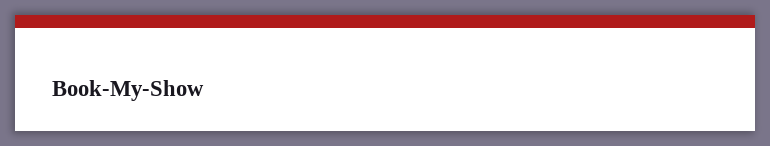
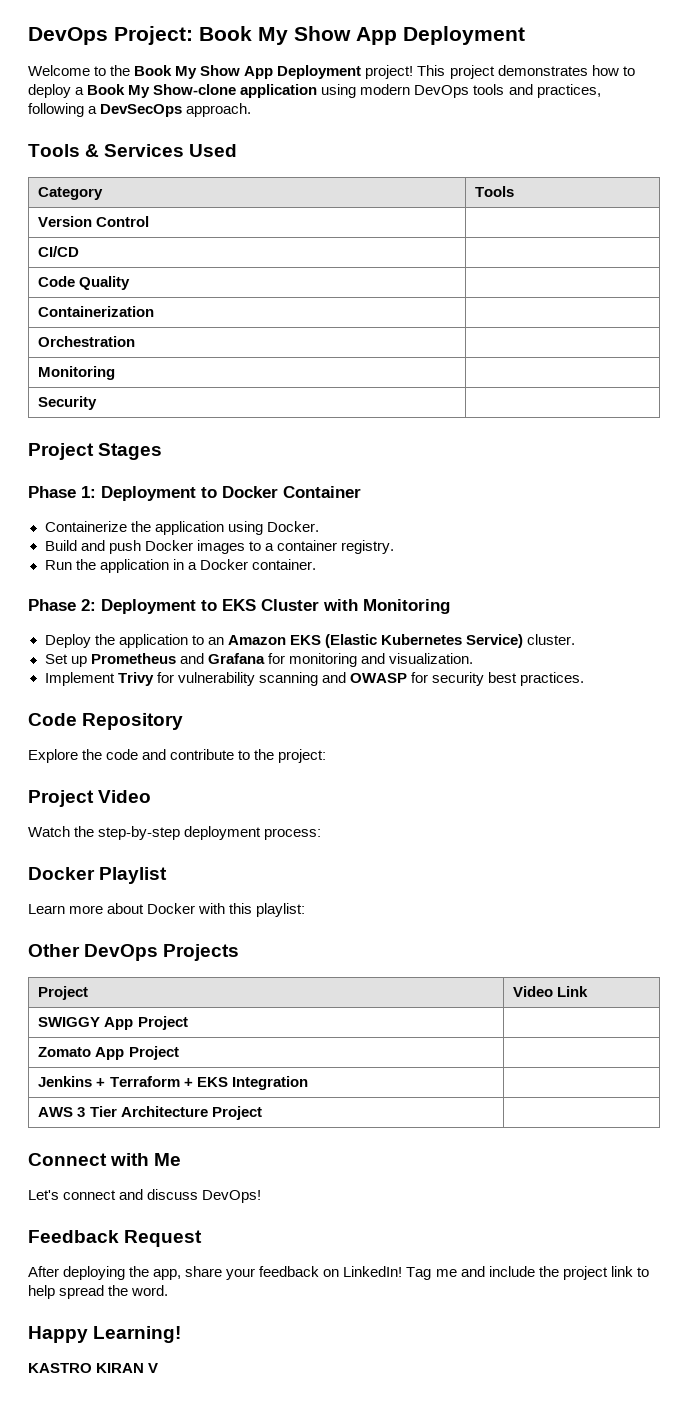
[52,80,204,101] Book-My-Show -> [28,26,525,45] [28,65,635,79] [28,84,601,98] [28,103,252,117] [28,144,238,157] [38,187,104,200] [475,186,515,197] [38,216,150,227] [38,246,80,257] [38,276,131,290] [38,306,155,317] [38,336,136,347] [38,366,116,380] [38,396,98,410] [28,443,163,460] [28,486,361,501] [44,521,319,535] [44,540,394,554] [44,559,316,573] [28,599,450,614] [44,634,575,648] [44,653,473,667] [44,672,585,686] [28,713,184,730] [28,749,327,763] [28,790,152,807] [28,826,322,840] [28,867,168,884] [28,903,306,917] [28,944,240,961] [38,986,89,1000] [513,986,589,997] [38,1016,188,1030] [38,1046,179,1060] [38,1076,308,1090] [38,1106,262,1120] [28,1153,182,1166] [28,1189,262,1203] [28,1230,203,1247] [28,1266,649,1280] [28,1285,169,1299] [28,1326,182,1343] [28,1363,159,1373] DevOps Project: Book My Show App Deployment // Welcome to the Book My Show App Deployment project! This project demonstrates how to deploy a Book My Show-clone application using modern DevOps tools and practices, following a DevSecOps approach. // Tools & Services Used // Category | Tools // Version Control | // CI/CD | // Code Quality | // Containerization | // Orchestration | // Monitoring | // Security | // Project Stages // Phase 1: Deployment to Docker Container // Containerize the application using Docker. // Build and push Docker images to a container registry. // Run the application in a Docker container. // Phase 2: Deployment to EKS Cluster with Monitoring // Deploy the application to an Amazon EKS (Elastic Kubernetes Service) cluster. // Set up Prometheus and Grafana for monitoring and visualization. // Implement Trivy for vulnerability scanning and OWASP for security best practices. // Code Repository // Explore the code and contribute to the project: // Project Video // Watch the step-by-step deployment process: // Docker Playlist // Learn more about Docker with this playlist: // Other DevOps Projects // Project | Video Link // SWIGGY App Project | // Zomato App Project | // Jenkins + Terraform + EKS Integration | // AWS 3 Tier Architecture Project | // Connect with Me // Let's connect and discuss DevOps! // Feedback Request // After deploying the app, share your feedback on LinkedIn! Tag me and include the project link to help spread the word. // Happy Learning! // KASTRO KIRAN V

